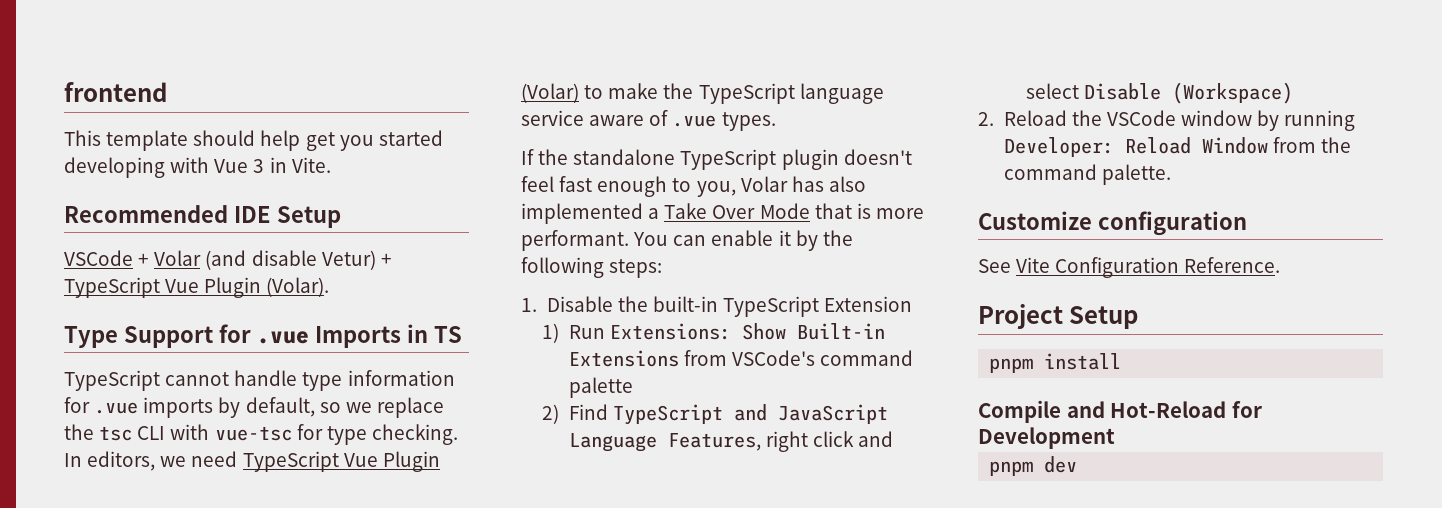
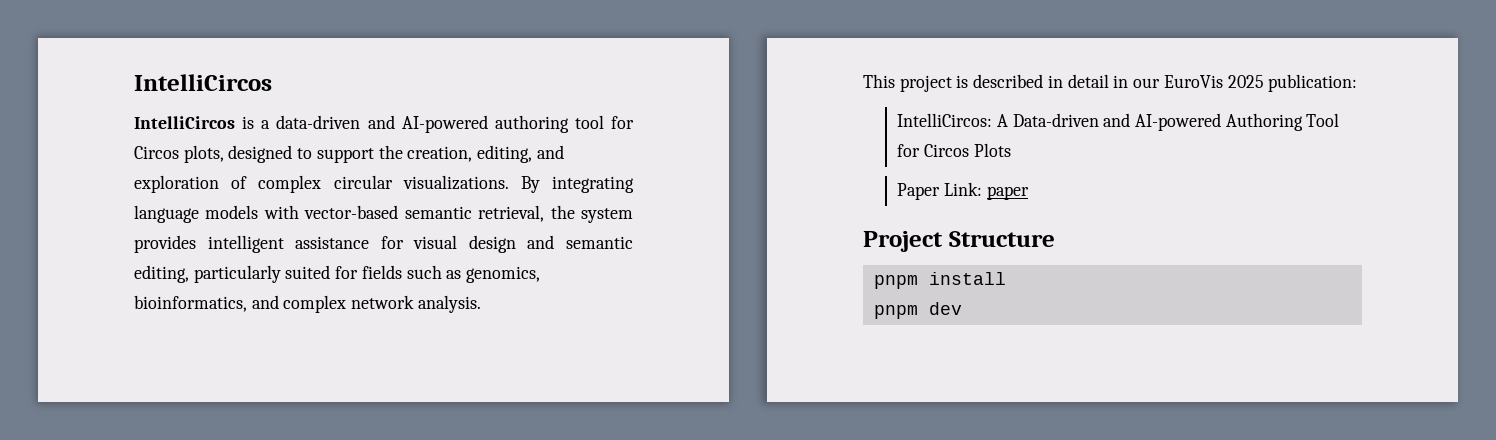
[64,82,167,102] [64,130,443,151] [64,157,331,178] [64,205,341,228] [64,250,392,270] [64,277,330,298] [64,324,462,348] [64,370,455,391] [64,397,444,418] [64,424,458,445] [64,451,440,472] [521,83,884,104] [521,110,776,131] [521,149,912,170] [521,176,866,197] [521,203,924,224] [521,230,853,251] [521,257,663,278] [521,296,913,317] [542,323,885,343] [568,350,913,367] [568,377,633,398] [542,404,888,425] [568,431,893,452] [1025,82,1293,104] [978,110,1356,131] [1003,137,1351,157] [1003,164,1171,185] [978,211,1247,236] [978,257,1281,278] frontend // This template should help get you started developing with Vue 3 in Vite. // Recommended IDE Setup // VSCode + Volar (and disable Vetur) + TypeScript Vue Plugin (Volar). // Type Support for .vue Imports in TS // TypeScript cannot handle type information for .vue imports by default, so we replace the tsc CLI with vue-tsc for type checking. In editors, we need TypeScript Vue Plugin (Volar) to make the TypeScript language service aware of .vue types. // If the standalone TypeScript plugin doesn't feel fast enough to you, Volar has also implemented a Take Over Mode that is more performant. You can enable it by the following steps: // 1. Disable the built-in TypeScript Extension // 1) Run Extensions: Show Built-in Extensions from VSCode's command palette // 2) Find TypeScript and JavaScript Language Features, right click and select Disable (Workspace) // 2. Reload the VSCode window by running Developer: Reload Window from the command palette. // Customize configuration // See Vite Configuration Reference. -> [134,74,272,91] [134,115,634,133] [134,145,564,163] [134,175,634,193] [134,205,633,223] [134,235,633,253] [134,265,541,283] [134,295,481,313] [863,74,1358,92] [897,113,1340,131] [897,143,1011,157] [897,182,1029,200] IntelliCircos // IntelliCircos is a data-driven and AI-powered authoring tool for Circos plots, designed to support the creation, editing, and exploration of complex circular visualizations. By integrating language models with vector-based semantic retrieval, the system provides intelligent assistance for visual design and semantic editing, particularly suited for fields such as genomics, bioinformatics, and complex network analysis. // This project is described in detail in our EuroVis 2025 publication: // IntelliCircos: A Data-driven and AI-powered Authoring Tool for Circos Plots // Paper Link: paper
[1069,306,1139,329] Setup -> [948,231,1055,247] Structure
[978,400,1262,423] [978,427,1115,449] // Compile and Hot-Reload for Development -> (1006, 278) none

